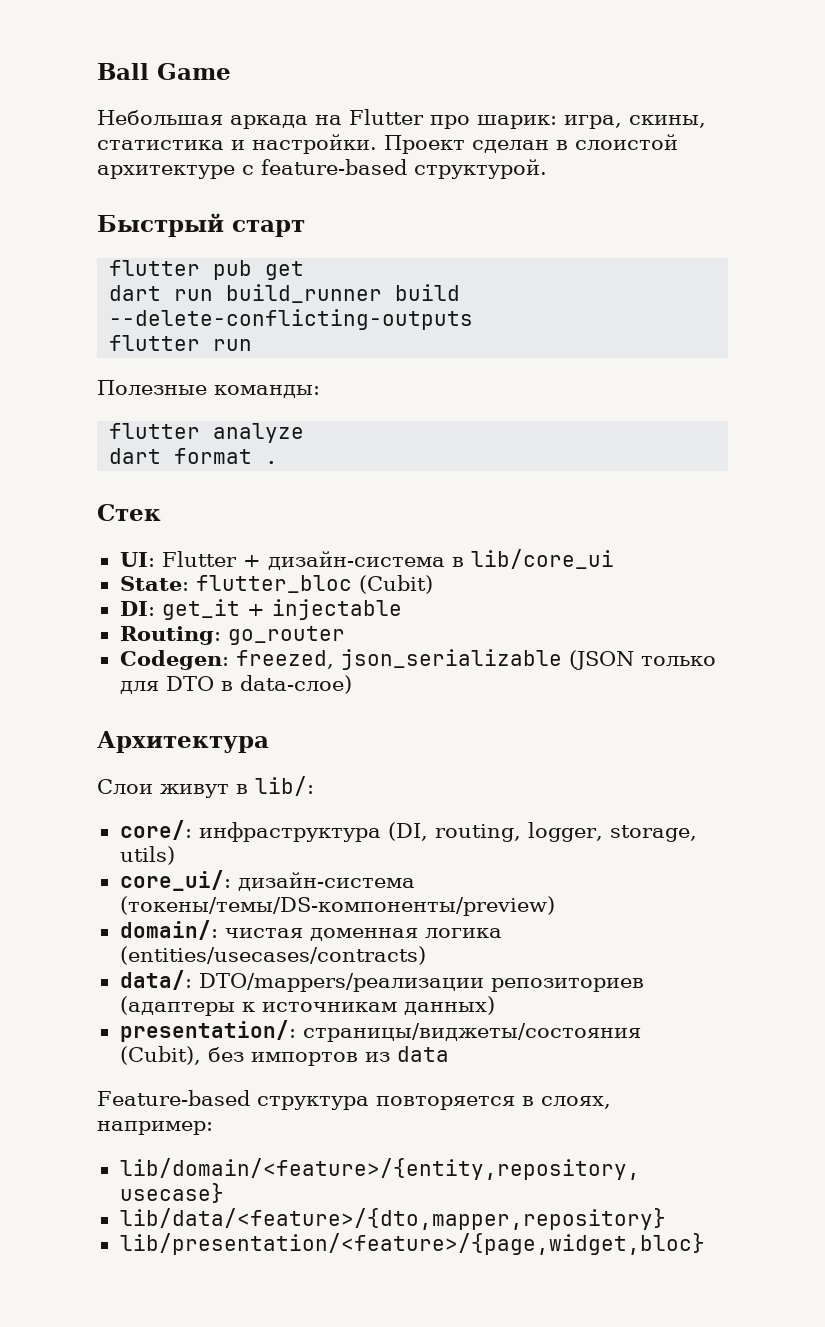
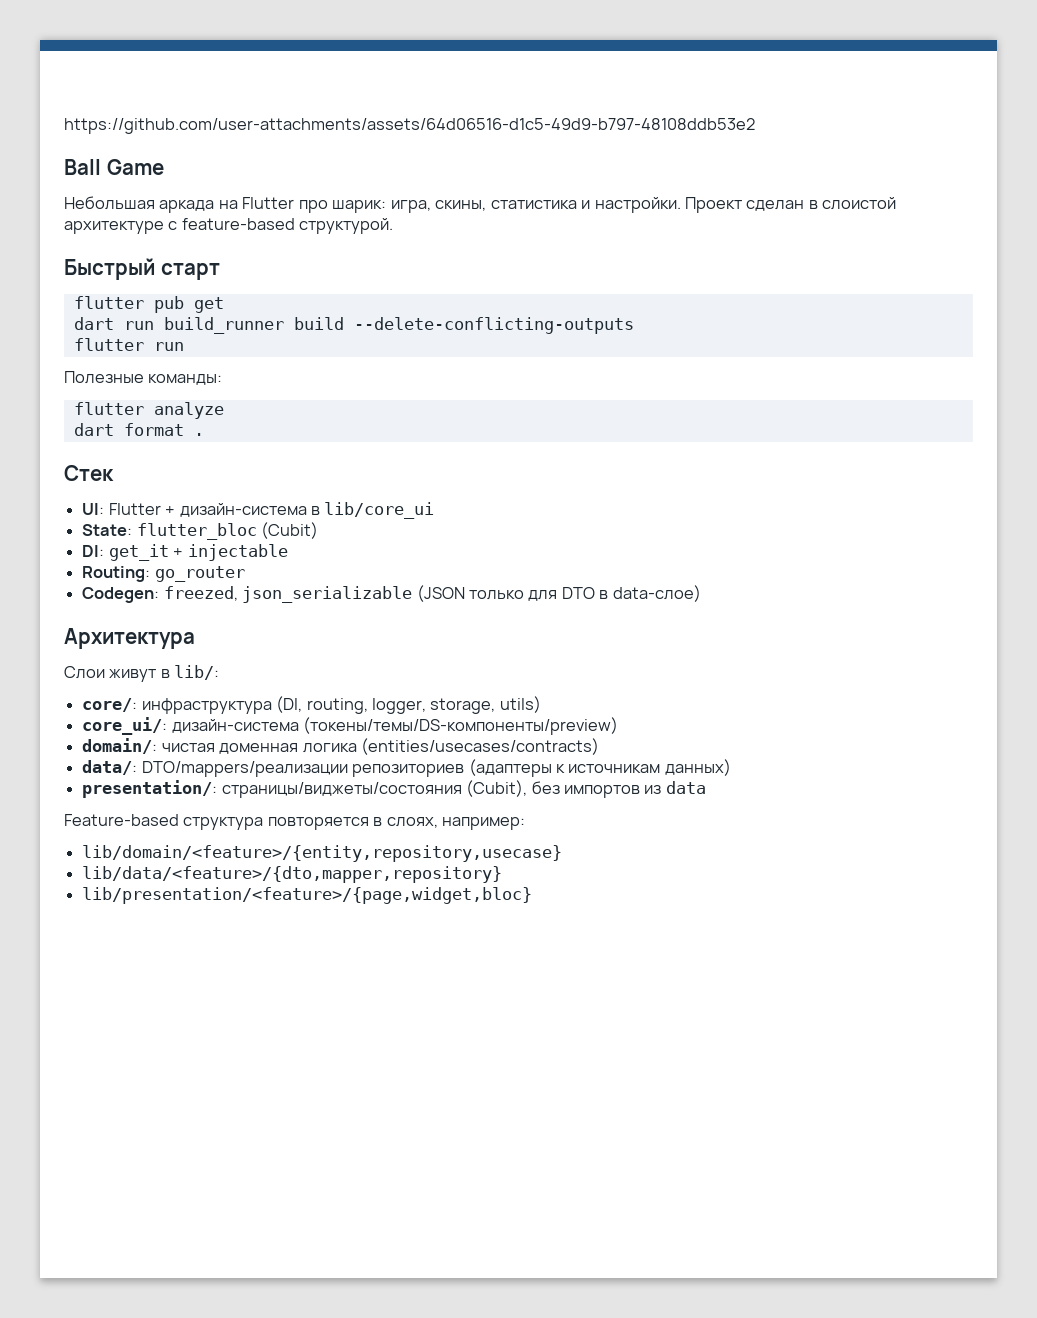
(97, 71) none -> [64,118,755,134] https://github.com/user-attachments/assets/64d06516-d1c5-49d9-b797-48108ddb53e2 //

